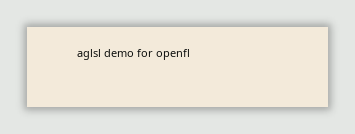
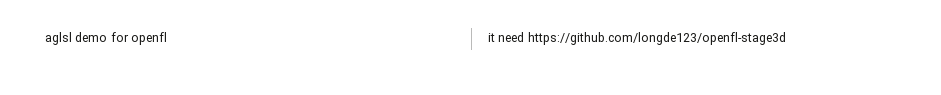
(190, 54) none -> [488,32,786,45] // it need https://github.com/longde123/openfl-stage3d

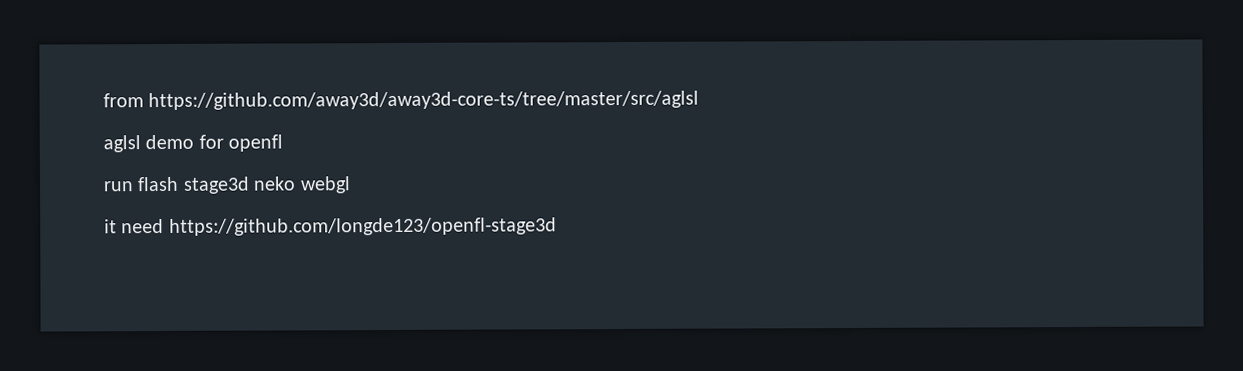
(45, 38) none -> [103,90,700,111] from https://github.com/away3d/away3d-core-ts/tree/master/src/aglsl //
(168, 38) none -> [103,176,351,194] // run flash stage3d neko webgl

